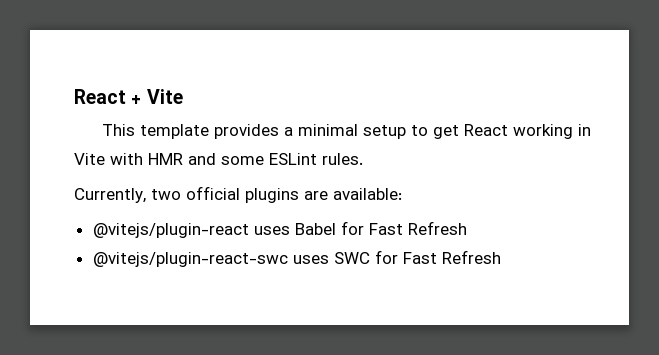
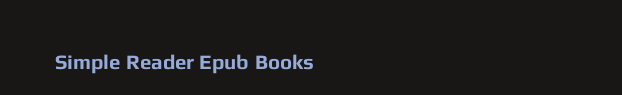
[74,89,183,104] [102,124,592,139] [74,153,363,165] [74,186,402,203] [92,221,467,238] [92,250,501,267] React + Vite // This template provides a minimal setup to get React working in Vite with HMR and some ESLint rules. // Currently, two official plugins are available: // @vitejs/plugin-react uses Babel for Fast Refresh // @vitejs/plugin-react-swc uses SWC for Fast Refresh -> [55,54,314,74] Simple Reader Epub Books

